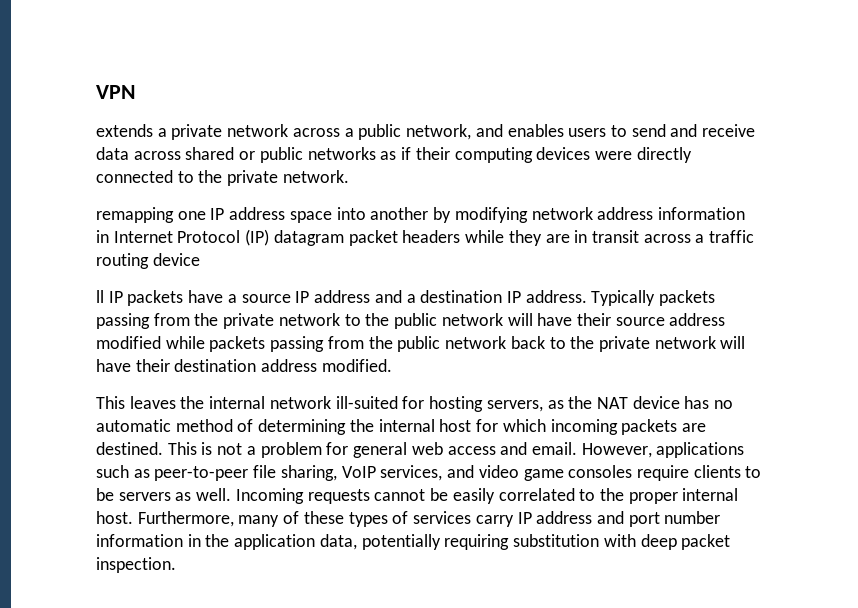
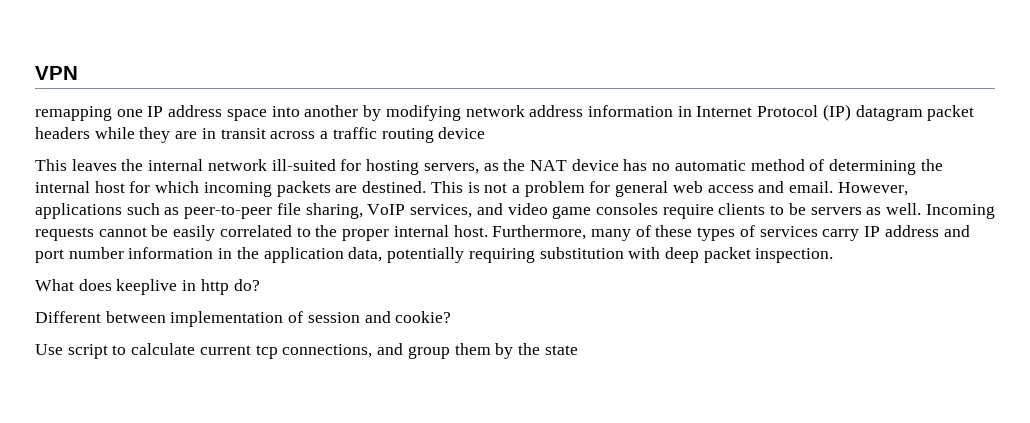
[96,124,756,140] [96,147,692,163] [96,170,349,186] // extends a private network across a public network, and enables users to send and receive data across shared or public networks as if their computing devices were directly connected to the private network. -> (78, 73) none
[96,290,716,306] [96,313,726,329] [96,336,746,352] [96,359,392,372] // ll IP packets have a source IP address and a destination IP address. Typically packets passing from the private network to the public network will have their source address modified while packets passing from the public network back to the private network will have their destination address modified. -> (486, 133) none
(176, 565) none -> [35,279,260,295] [35,311,452,327] [35,343,578,359] // What does keeplive in http do? // Different between implementation of session and cookie? // Use script to calculate current tcp connections, and group them by the state

